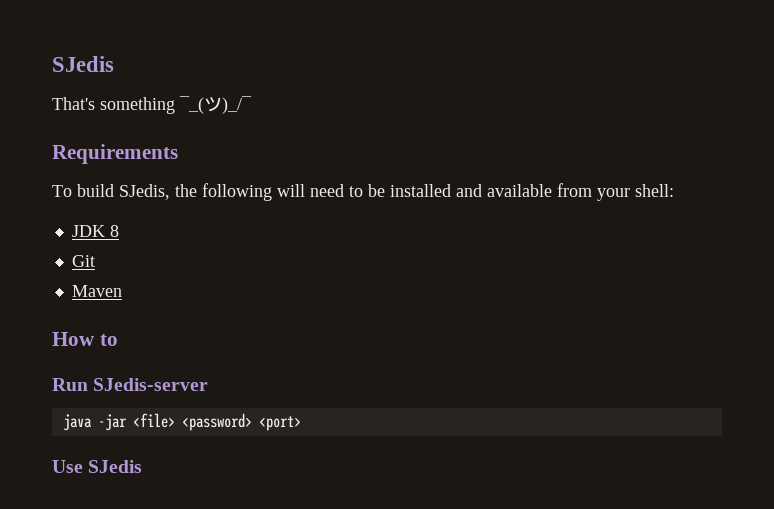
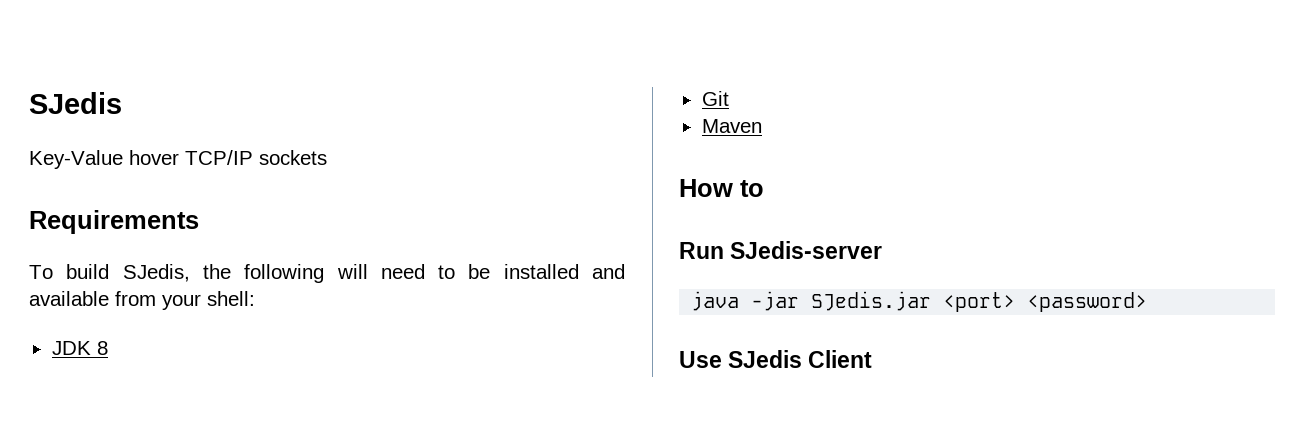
[52,96,252,114] That's something ¯_(ツ)_/¯ -> [29,150,327,169] Key-Value hover TCP/IP sockets
[132,413,175,428] <file> -> [811,291,1016,312] SJedis.jar <port>
[258,416,301,431] <port> -> (1148, 302) none
(143, 466) none -> [808,350,873,368] Client

